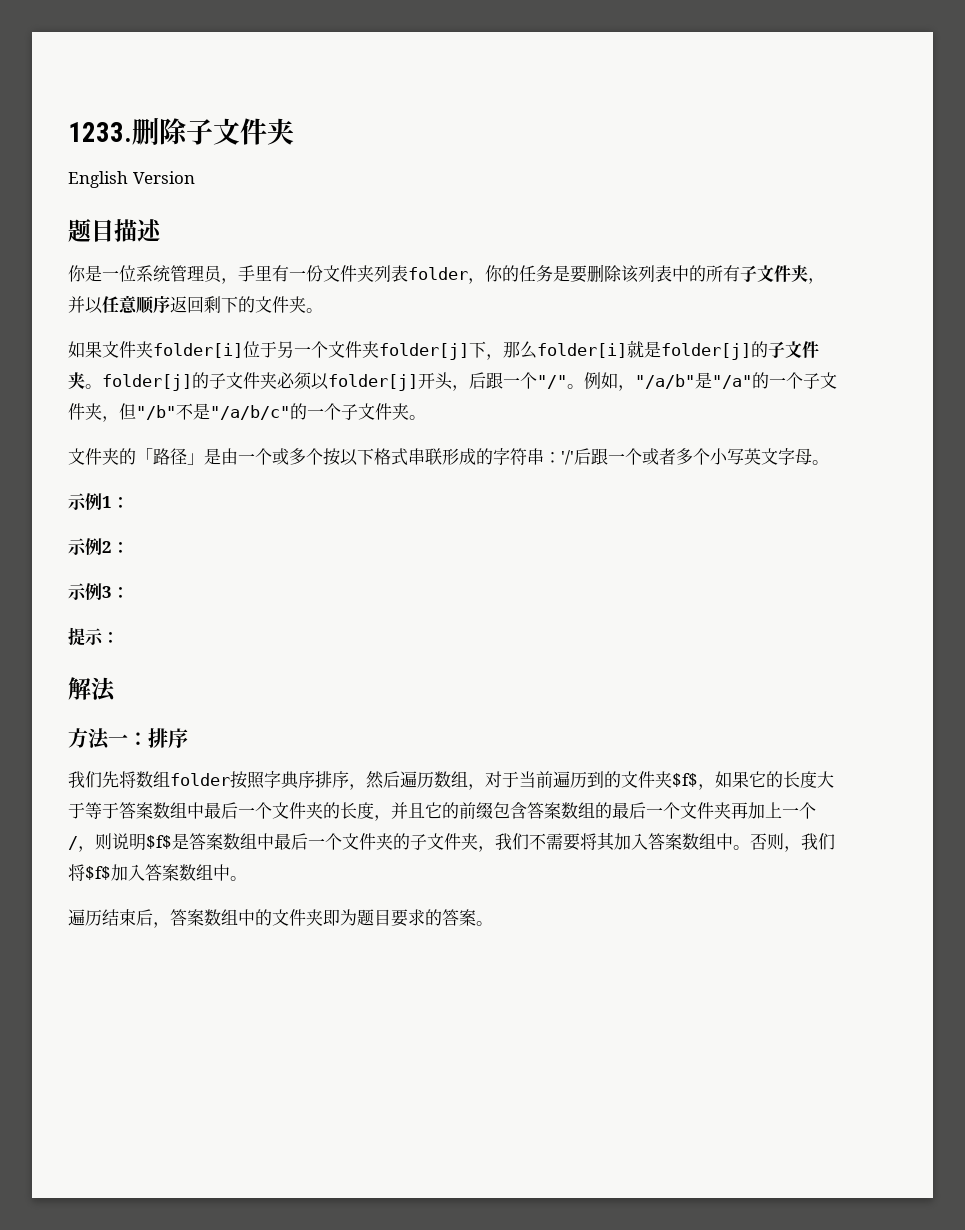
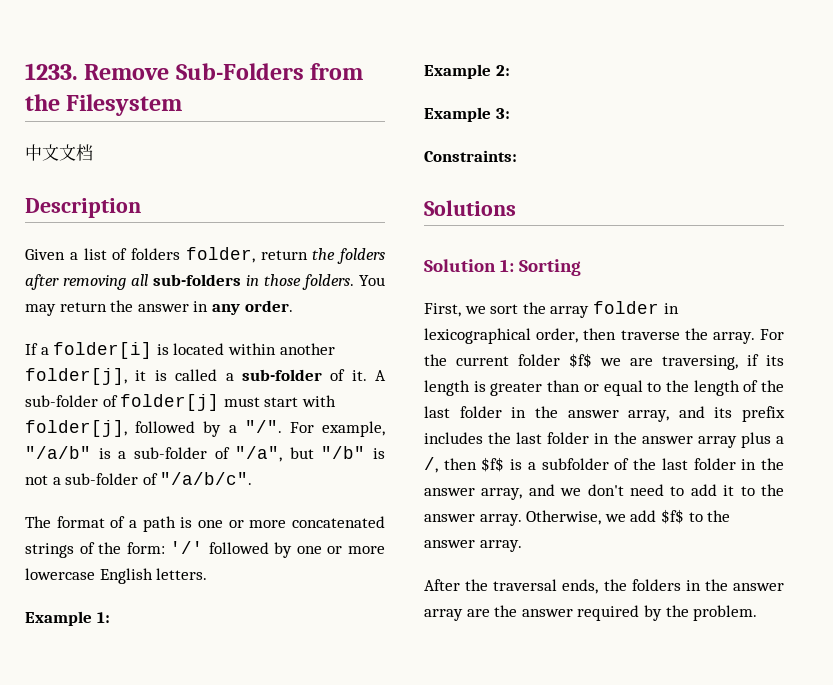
[132,117,294,145] [68,171,195,188] [68,218,162,242] [68,264,825,284] [68,295,323,314] [68,340,819,360] [68,372,837,391] [68,403,426,422] [68,448,829,466] [68,493,129,510] [68,538,129,555] [68,583,129,600] [68,627,119,646] [68,677,116,702] [68,728,188,750] [68,771,834,790] [68,802,816,821] [68,832,835,852] [68,864,247,881] [68,909,493,928] 删除子文件夹 // English Version // 题目描述 // 你是一位系统管理员，手里有一份文件夹列表folder，你的任务是要删除该列表中的所有子文件夹，并以任意顺序返回剩下的文件夹。 // 如果文件夹folder[i]位于另一个文件夹folder[j]下，那么folder[i]就是folder[j]的子文件夹。folder[j]的子文件夹必须以folder[j]开头，后跟一个"/"。例如，"/a/b"是"/a"的一个子文件夹，但"/b"不是"/a/b/c"的一个子文件夹。 // 文件夹的「路径」是由一个或多个按以下格式串联形成的字符串：'/'后跟一个或者多个小写英文字母。 // 示例1： // 示例2： // 示例3： // 提示： // 解法 // 方法一：排序 // 我们先将数组folder按照字典序排序，然后遍历数组，对于当前遍历到的文件夹$f$，如果它的长度大于等于答案数组中最后一个文件夹的长度，并且它的前缀包含答案数组的最后一个文件夹再加上一个/，则说明$f$是答案数组中最后一个文件夹的子文件夹，我们不需要将其加入答案数组中。否则，我们将$f$加入答案数组中。 // 遍历结束后，答案数组中的文件夹即为题目要求的答案。 -> [84,63,364,80] [25,94,183,116] [25,144,93,161] [25,198,141,218] [25,247,385,264] [25,274,385,290] [25,300,293,316] [25,342,335,359] [25,368,386,385] [25,394,336,411] [25,420,385,437] [25,446,385,462] [25,472,253,485] [25,516,385,532] [25,541,385,558] [25,568,208,584] [25,611,110,626] [424,64,510,79] [424,107,510,122] [424,150,517,162] [424,200,516,216] [424,259,582,276] [424,301,679,318] [424,328,784,344] [424,353,784,370] [424,380,784,396] [424,406,785,422] [424,432,784,448] [424,457,784,473] [424,484,784,500] [424,509,731,526] [424,540,522,552] [424,579,784,594] [424,605,758,621] Remove Sub-Folders from the Filesystem // 中文文档 // Description // Given a list of folders folder, return the folders after removing all sub-folders in those folders. You may return the answer in any order. // If a folder[i] is located within another folder[j], it is called a sub-folder of it. A sub-folder of folder[j] must start with folder[j], followed by a "/". For example, "/a/b" is a sub-folder of "/a", but "/b" is not a sub-folder of "/a/b/c". // The format of a path is one or more concatenated strings of the form: '/' followed by one or more lowercase English letters. // Example 1: // Example 2: // Example 3: // Constraints: // Solutions // Solution 1: Sorting // First, we sort the array folder in lexicographical order, then traverse the array. For the current folder $f$ we are traversing, if its length is greater than or equal to the length of the last folder in the answer array, and its prefix includes the last folder in the answer array plus a /, then $f$ is a subfolder of the last folder in the answer array, and we don't need to add it to the answer array. Otherwise, we add $f$ to the answer array. // After the traversal ends, the folders in the answer array are the answer required by the problem.

